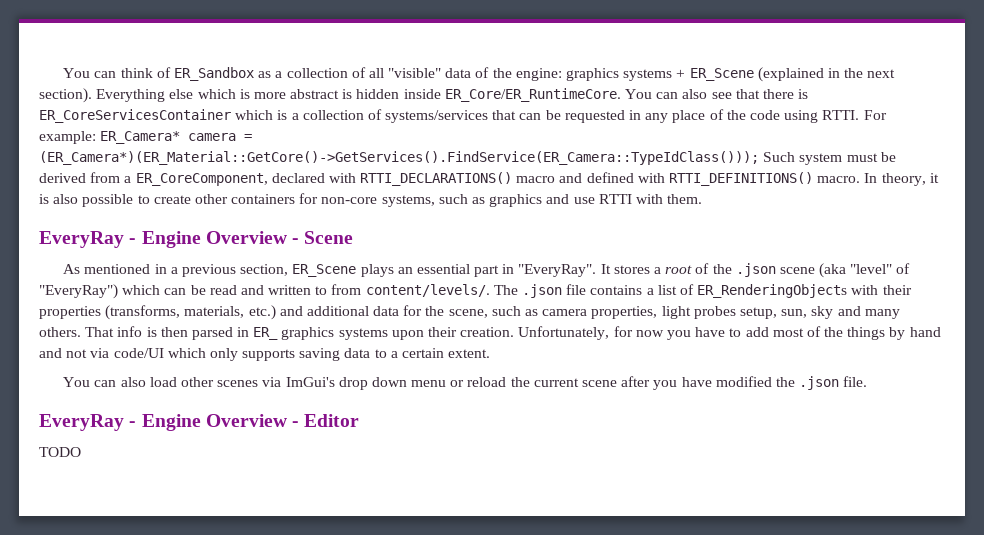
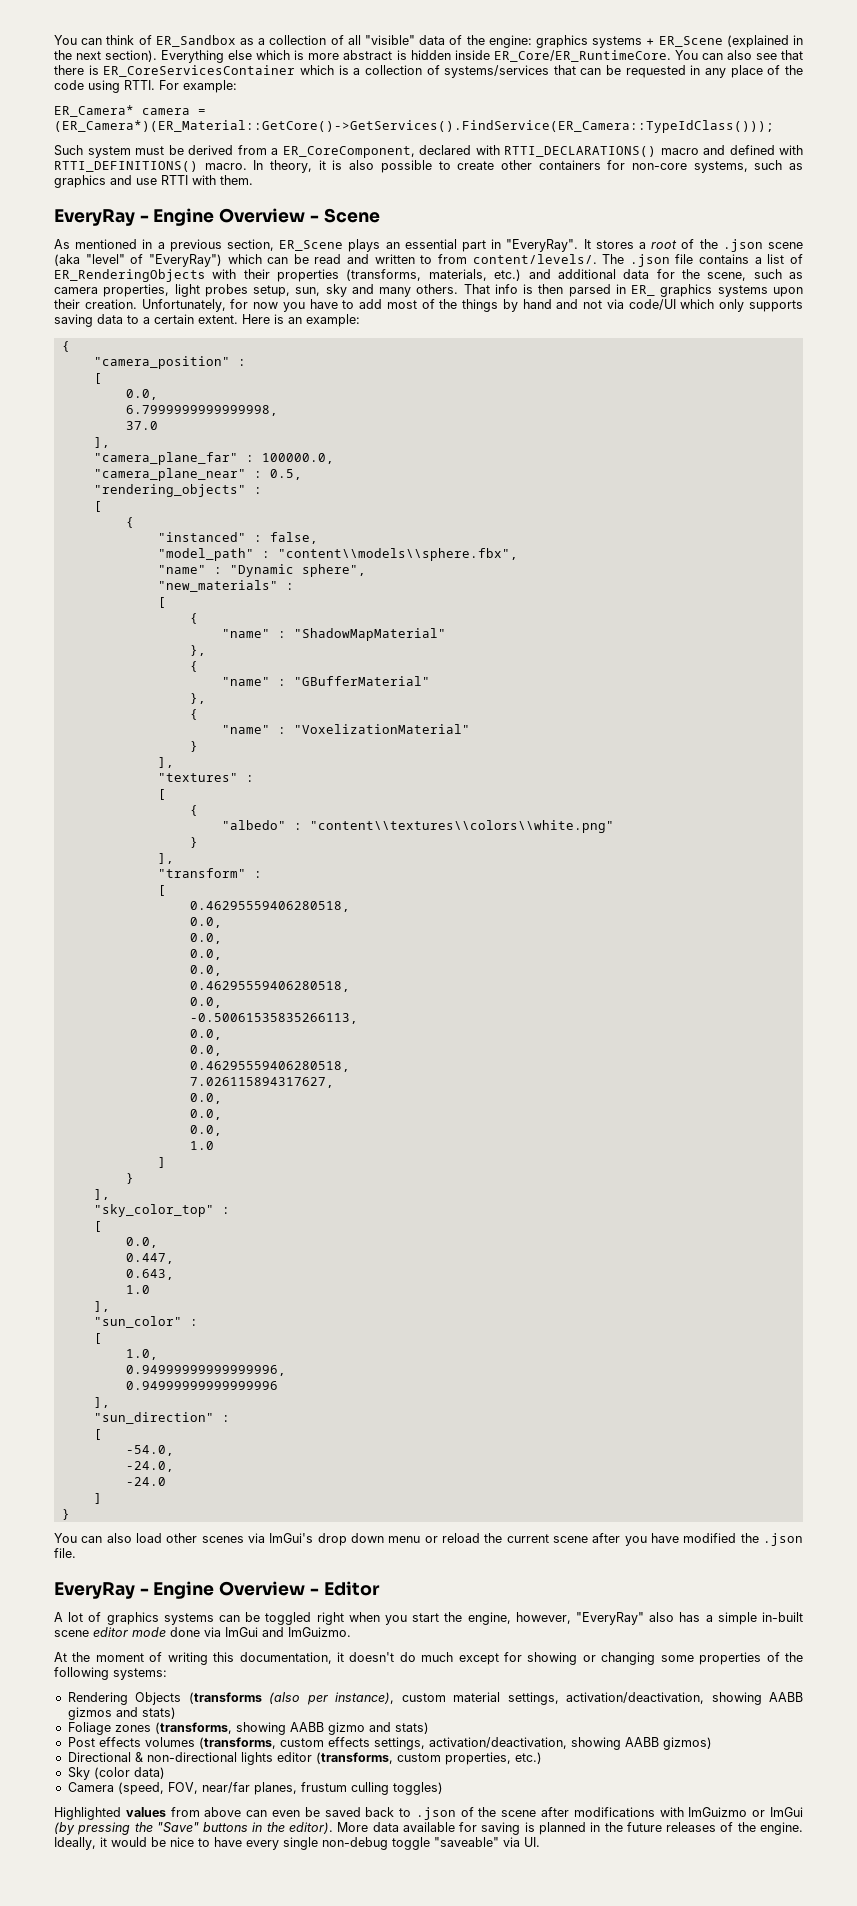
(96, 137) none -> (237, 86) //
(759, 158) none -> (774, 126) //
(491, 353) none -> [242,314,360,327] [61,341,70,352] [93,356,246,369] [93,373,102,384] [125,389,158,400] [125,405,278,416] [125,421,158,430] [93,437,110,448] [93,452,334,465] [93,468,302,481] [93,484,262,497] [93,501,102,512] [125,517,134,528] [157,532,318,544] [157,548,518,561] [157,564,366,577] [157,580,294,592] [157,597,166,608] [189,613,198,624] [221,628,446,641] [189,645,206,656] [189,661,198,672] [221,676,430,686] [189,693,206,704] [189,709,198,720] [221,724,470,734] [189,741,198,752] [157,757,174,768] [157,773,254,782] [157,789,166,800] [189,805,198,816] [221,820,614,833] [189,837,198,848] [157,853,174,864] [157,868,262,878] [157,885,166,896] [189,901,350,912] [189,917,222,928] [189,933,222,944] [189,949,222,960] [189,965,222,976] [189,981,350,992] [189,997,222,1008] [189,1013,358,1024] [189,1029,222,1040] [189,1045,222,1056] [189,1061,350,1072] [189,1077,334,1088] [189,1093,222,1104] [189,1109,222,1120] [189,1125,222,1136] [189,1141,214,1150] [157,1157,166,1168] [125,1173,134,1184] [93,1189,110,1200] [93,1204,230,1217] [93,1221,102,1232] [125,1237,158,1248] [125,1253,174,1264] [125,1269,174,1280] [125,1285,150,1294] [93,1301,110,1312] [93,1316,198,1328] [93,1333,102,1344] [125,1349,158,1360] [125,1365,286,1376] [125,1381,278,1390] [93,1397,110,1408] [93,1412,230,1424] [93,1429,102,1440] [125,1445,174,1456] [125,1461,174,1472] [125,1477,166,1486] [93,1493,102,1504] [61,1509,70,1520] Here is an example: // { // "camera_position" : // [ // 0.0, // 6.7999999999999998, // 37.0 // ], // "camera_plane_far" : 100000.0, // "camera_plane_near" : 0.5, // "rendering_objects" : // [ // { // "instanced" : false, // "model_path" : "content\\models\\sphere.fbx", // "name" : "Dynamic sphere", // "new_materials" : // [ // { // "name" : "ShadowMapMaterial" // }, // { // "name" : "GBufferMaterial" // }, // { // "name" : "VoxelizationMaterial" // } // ], // "textures" : // [ // { // "albedo" : "content\\textures\\colors\\white.png" // } // ], // "transform" : // [ // 0.46295559406280518, // 0.0, // 0.0, // 0.0, // 0.0, // 0.46295559406280518, // 0.0, // -0.50061535835266113, // 0.0, // 0.0, // 0.46295559406280518, // 7.026115894317627, // 0.0, // 0.0, // 0.0, // 1.0 // ] // } // ], // "sky_color_top" : // [ // 0.0, // 0.447, // 0.643, // 1.0 // ], // "sun_color" : // [ // 1.0, // 0.94999999999999996, // 0.94999999999999996 // ], // "sun_direction" : // [ // -54.0, // -24.0, // -24.0 // ] // }
[39,447,81,457] TODO -> [54,1612,804,1625] [54,1627,351,1637] [54,1652,804,1665] [54,1667,167,1680] [67,1692,804,1705] [67,1707,176,1720] [67,1722,429,1735] [67,1737,712,1750] [67,1752,542,1765] [67,1767,165,1780] [67,1782,443,1795] [54,1807,803,1820] [54,1822,804,1835] [54,1837,540,1850] A lot of graphics systems can be toggled right when you start the engine, however, "EveryRay" also has a simple in-built scene editor mode done via ImGui and ImGuizmo. // At the moment of writing this documentation, it doesn't do much except for showing or changing some properties of the following systems: // Rendering Objects (transforms (also per instance), custom material settings, activation/deactivation, showing AABB gizmos and stats) // Foliage zones (transforms, showing AABB gizmo and stats) // Post effects volumes (transforms, custom effects settings, activation/deactivation, showing AABB gizmos) // Directional & non-directional lights editor (transforms, custom properties, etc.) // Sky (color data) // Camera (speed, FOV, near/far planes, frustum culling toggles) // Highlighted values from above can even be saved back to .json of the scene after modifications with ImGuizmo or ImGui (by pressing the "Save" buttons in the editor). More data available for saving is planned in the future releases of the engine. Ideally, it would be nice to have every single non-debug toggle "saveable" via UI.

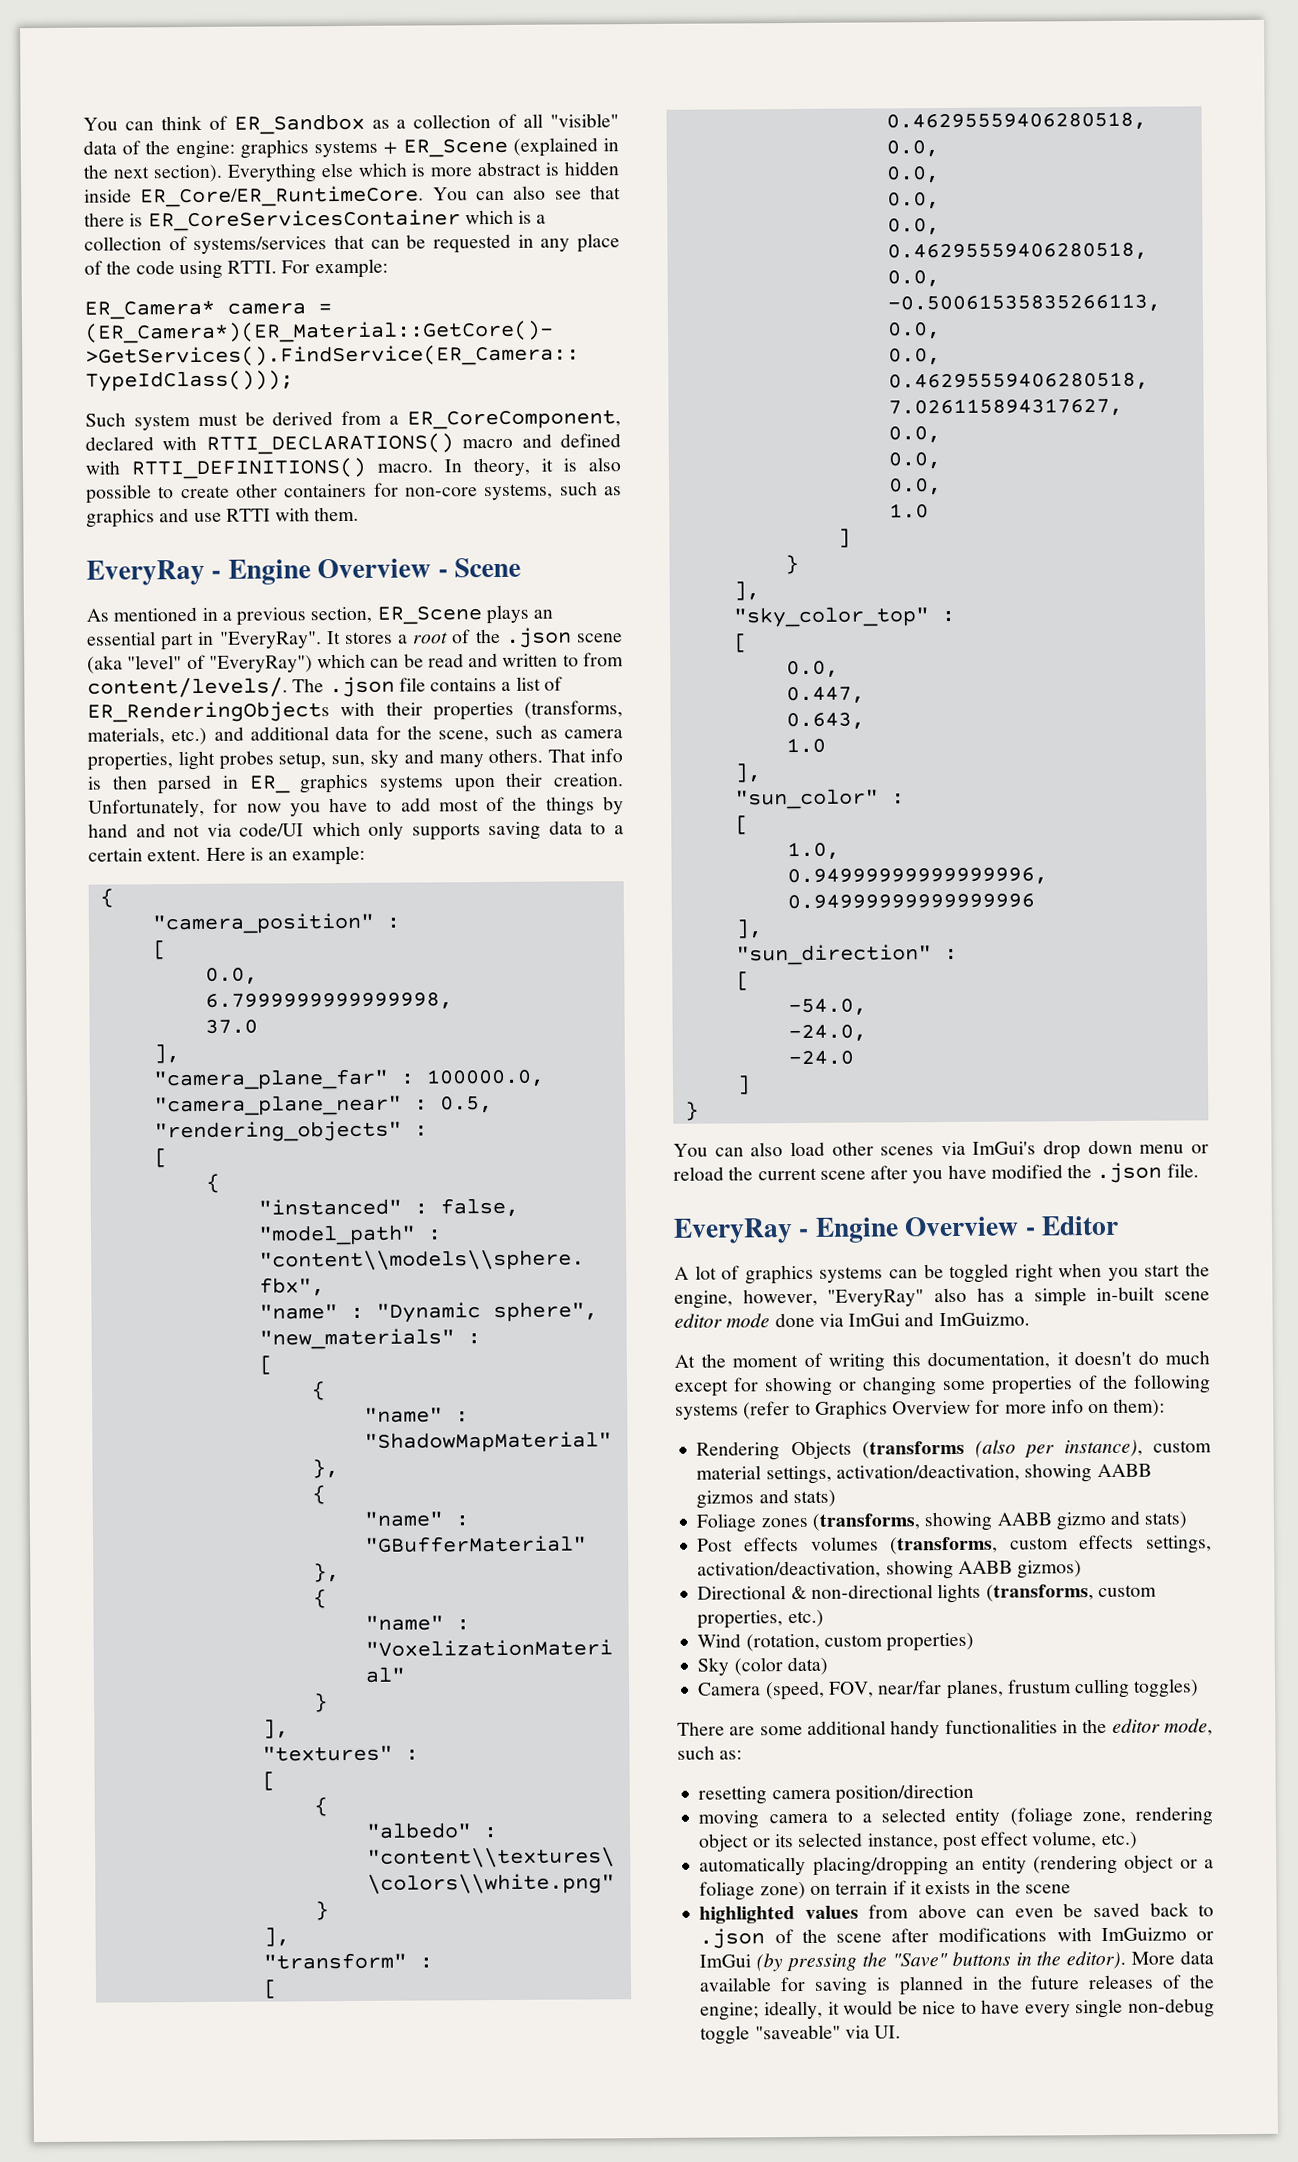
[113,1668,167,1680] systems: -> [675,1398,1166,1420] systems (refer to Graphics Overview for more info on them):
[276,1752,312,1762] editor -> (982, 1593) none
(542, 1758) none -> [697,1632,975,1652] // Wind (rotation, custom properties)
[54,1807,121,1820] Highlighted -> [677,1718,1213,1739] [677,1745,743,1760] [698,1783,974,1805] [698,1806,1213,1829] [698,1831,1138,1852] [699,1854,1214,1876] [699,1879,1071,1901] [699,1906,796,1924] There are some additional handy functionalities in the editor mode, such as: // resetting camera position/direction // moving camera to a selected entity (foliage zone, rendering object or its selected instance, post effect volume, etc.) // automatically placing/dropping an entity (rendering object or a foliage zone) on terrain if it exists in the scene // highlighted
[760,1822,804,1835] [54,1837,96,1850] engine. Ideally, -> [700,2000,824,2021] engine; ideally,

